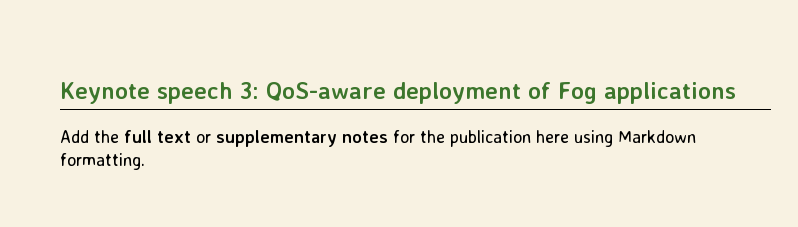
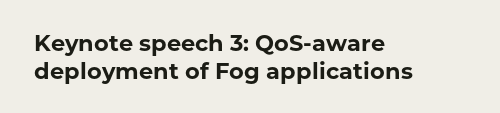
[60,130,696,147] [60,153,145,170] // Add the full text or supplementary notes for the publication here using Markdown formatting. -> (414, 72) none

